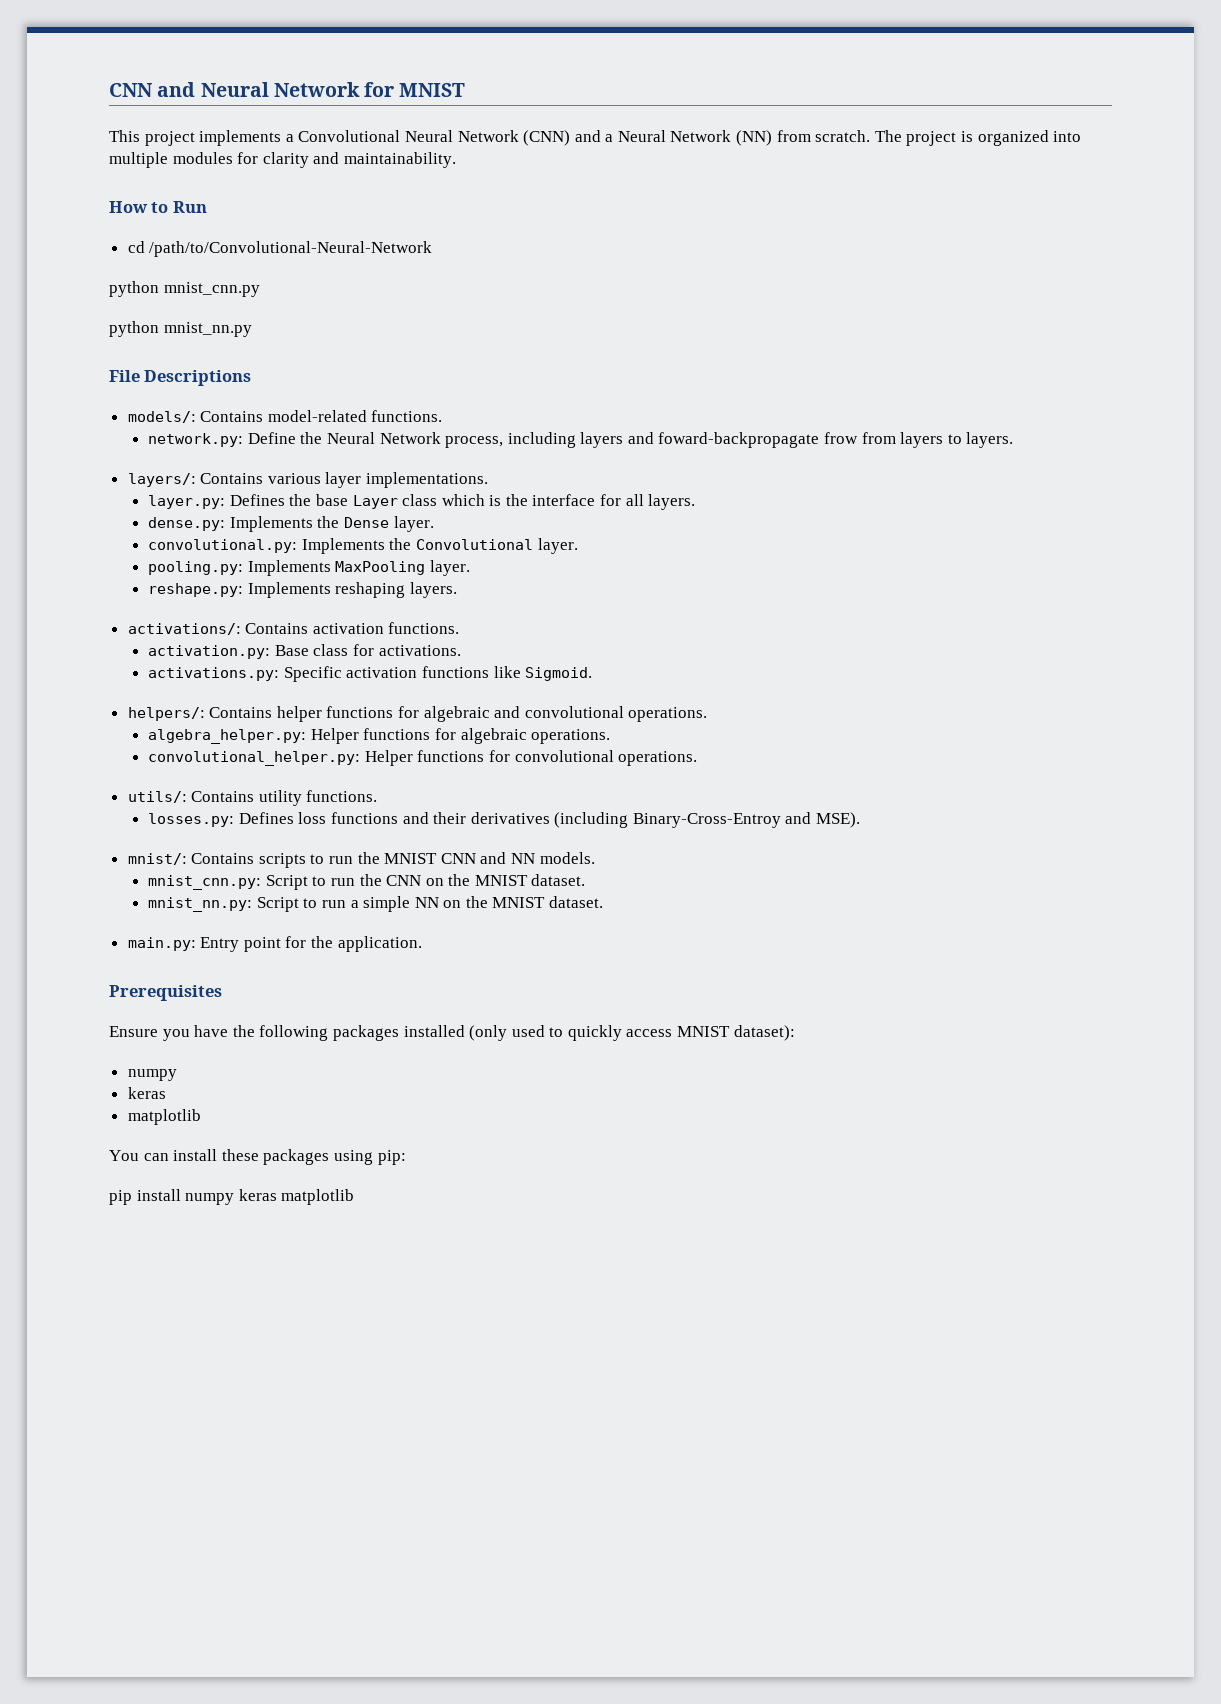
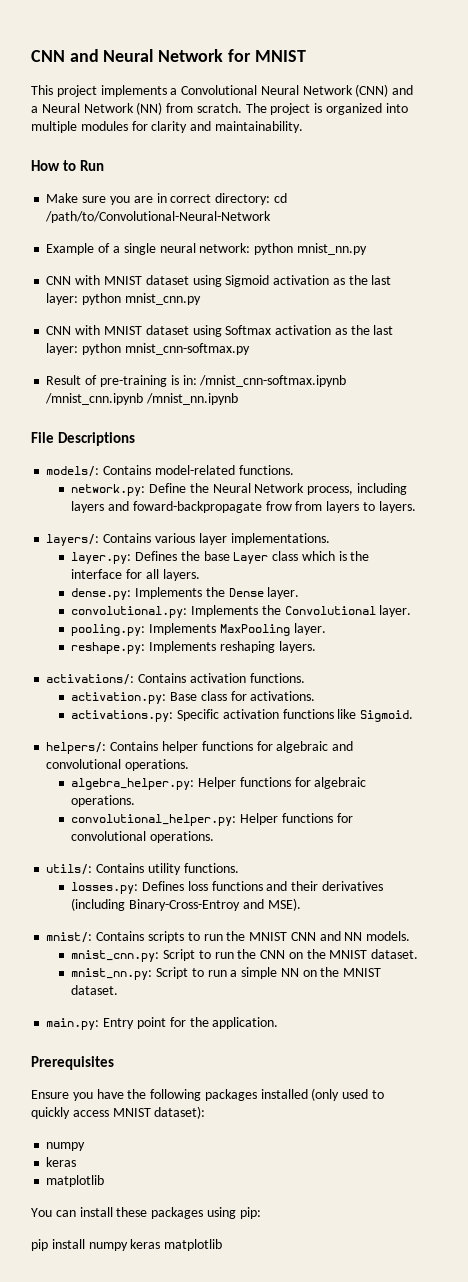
[127,241,433,257] [109,281,260,297] [109,321,252,337] cd /path/to/Convolutional-Neural-Network // python mnist_cnn.py // python mnist_nn.py -> [46,193,287,205] [45,211,272,223] [46,243,367,255] [46,275,392,287] [46,293,201,305] [46,325,394,337] [46,343,250,355] [46,375,347,387] [45,393,239,405] Make sure you are in correct directory: cd /path/to/Convolutional-Neural-Network // Example of a single neural network: python mnist_nn.py // CNN with MNIST dataset using Sigmoid activation as the last layer: python mnist_cnn.py // CNN with MNIST dataset using Softmax activation as the last layer: python mnist_cnn-softmax.py // Result of pre-training is in: /mnist_cnn-softmax.ipynb /mnist_cnn.ipynb /mnist_nn.ipynb

